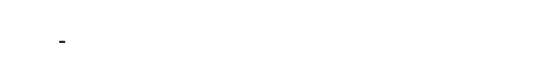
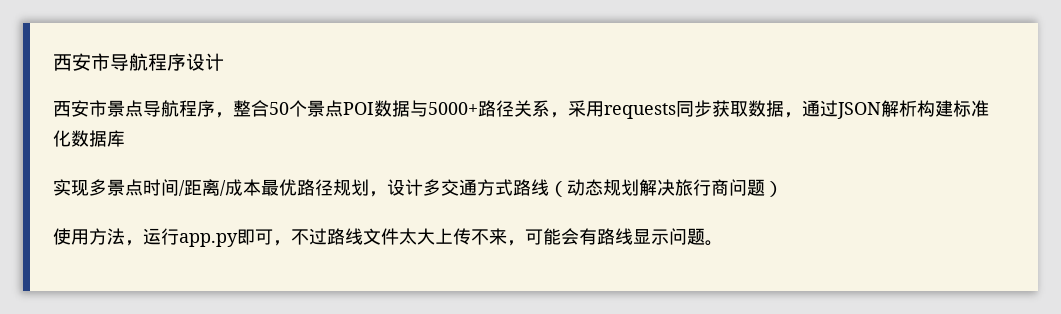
[58,40,66,48] - -> [53,53,224,71] [53,100,989,119] [53,130,125,147] [53,179,783,197] [53,228,723,247] 西安市导航程序设计 // 西安市景点导航程序，整合50个景点POI数据与5000+路径关系，采用requests同步获取数据，通过JSON解析构建标准化数据库 // 实现多景点时间/距离/成本最优路径规划，设计多交通方式路线（动态规划解决旅行商问题） // 使用方法，运行app.py即可，不过路线文件太大上传不来，可能会有路线显示问题。

